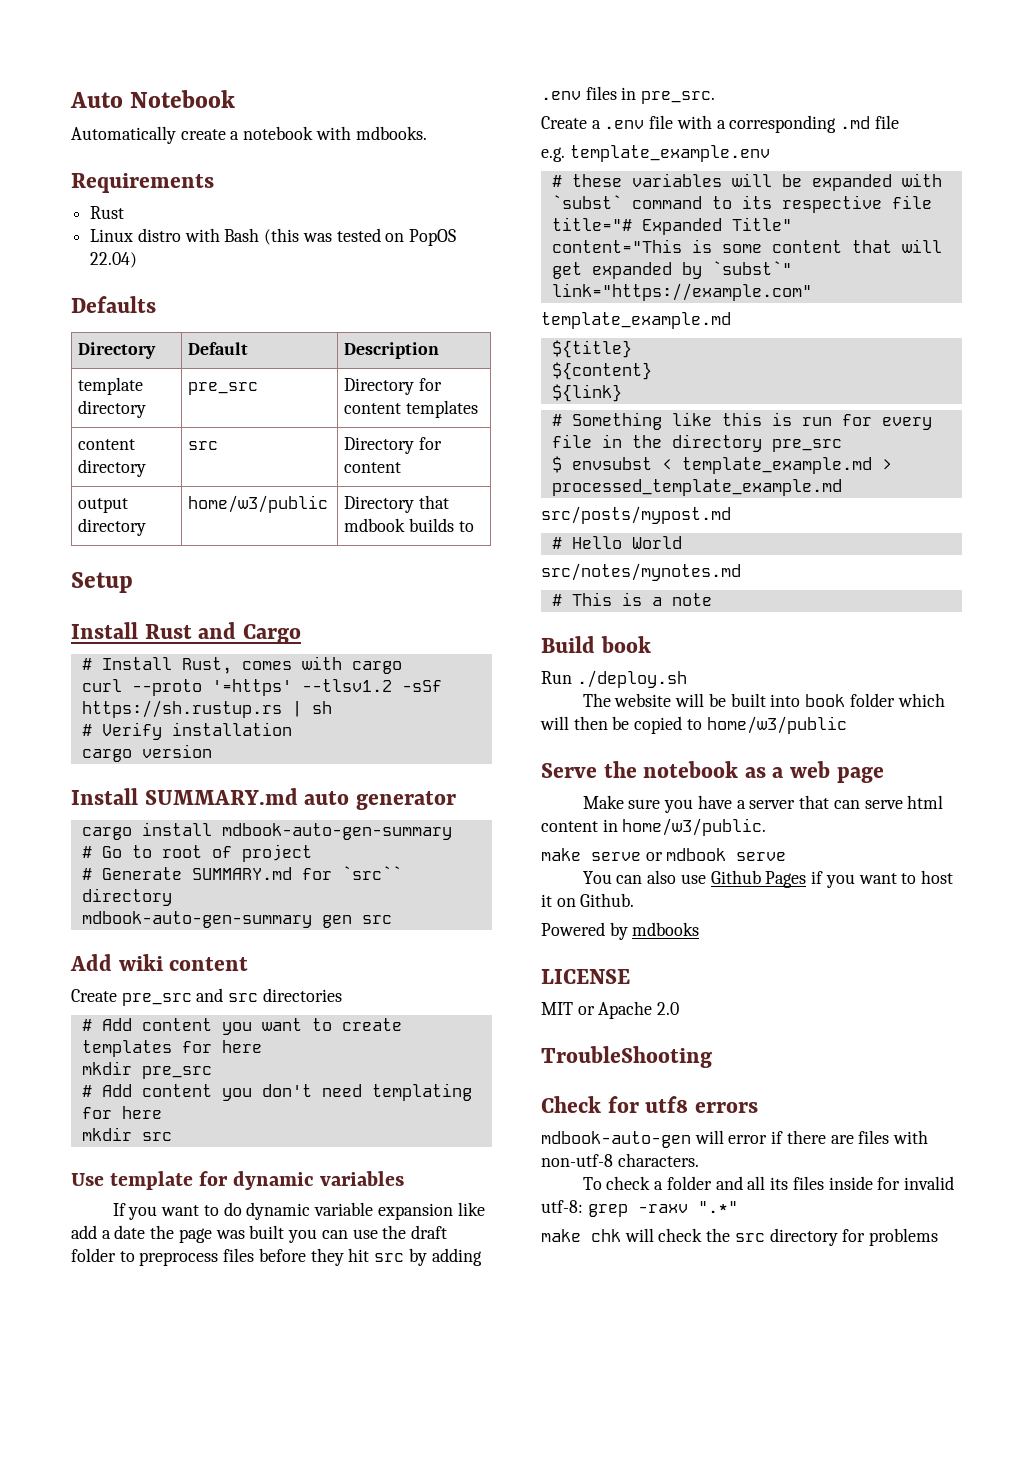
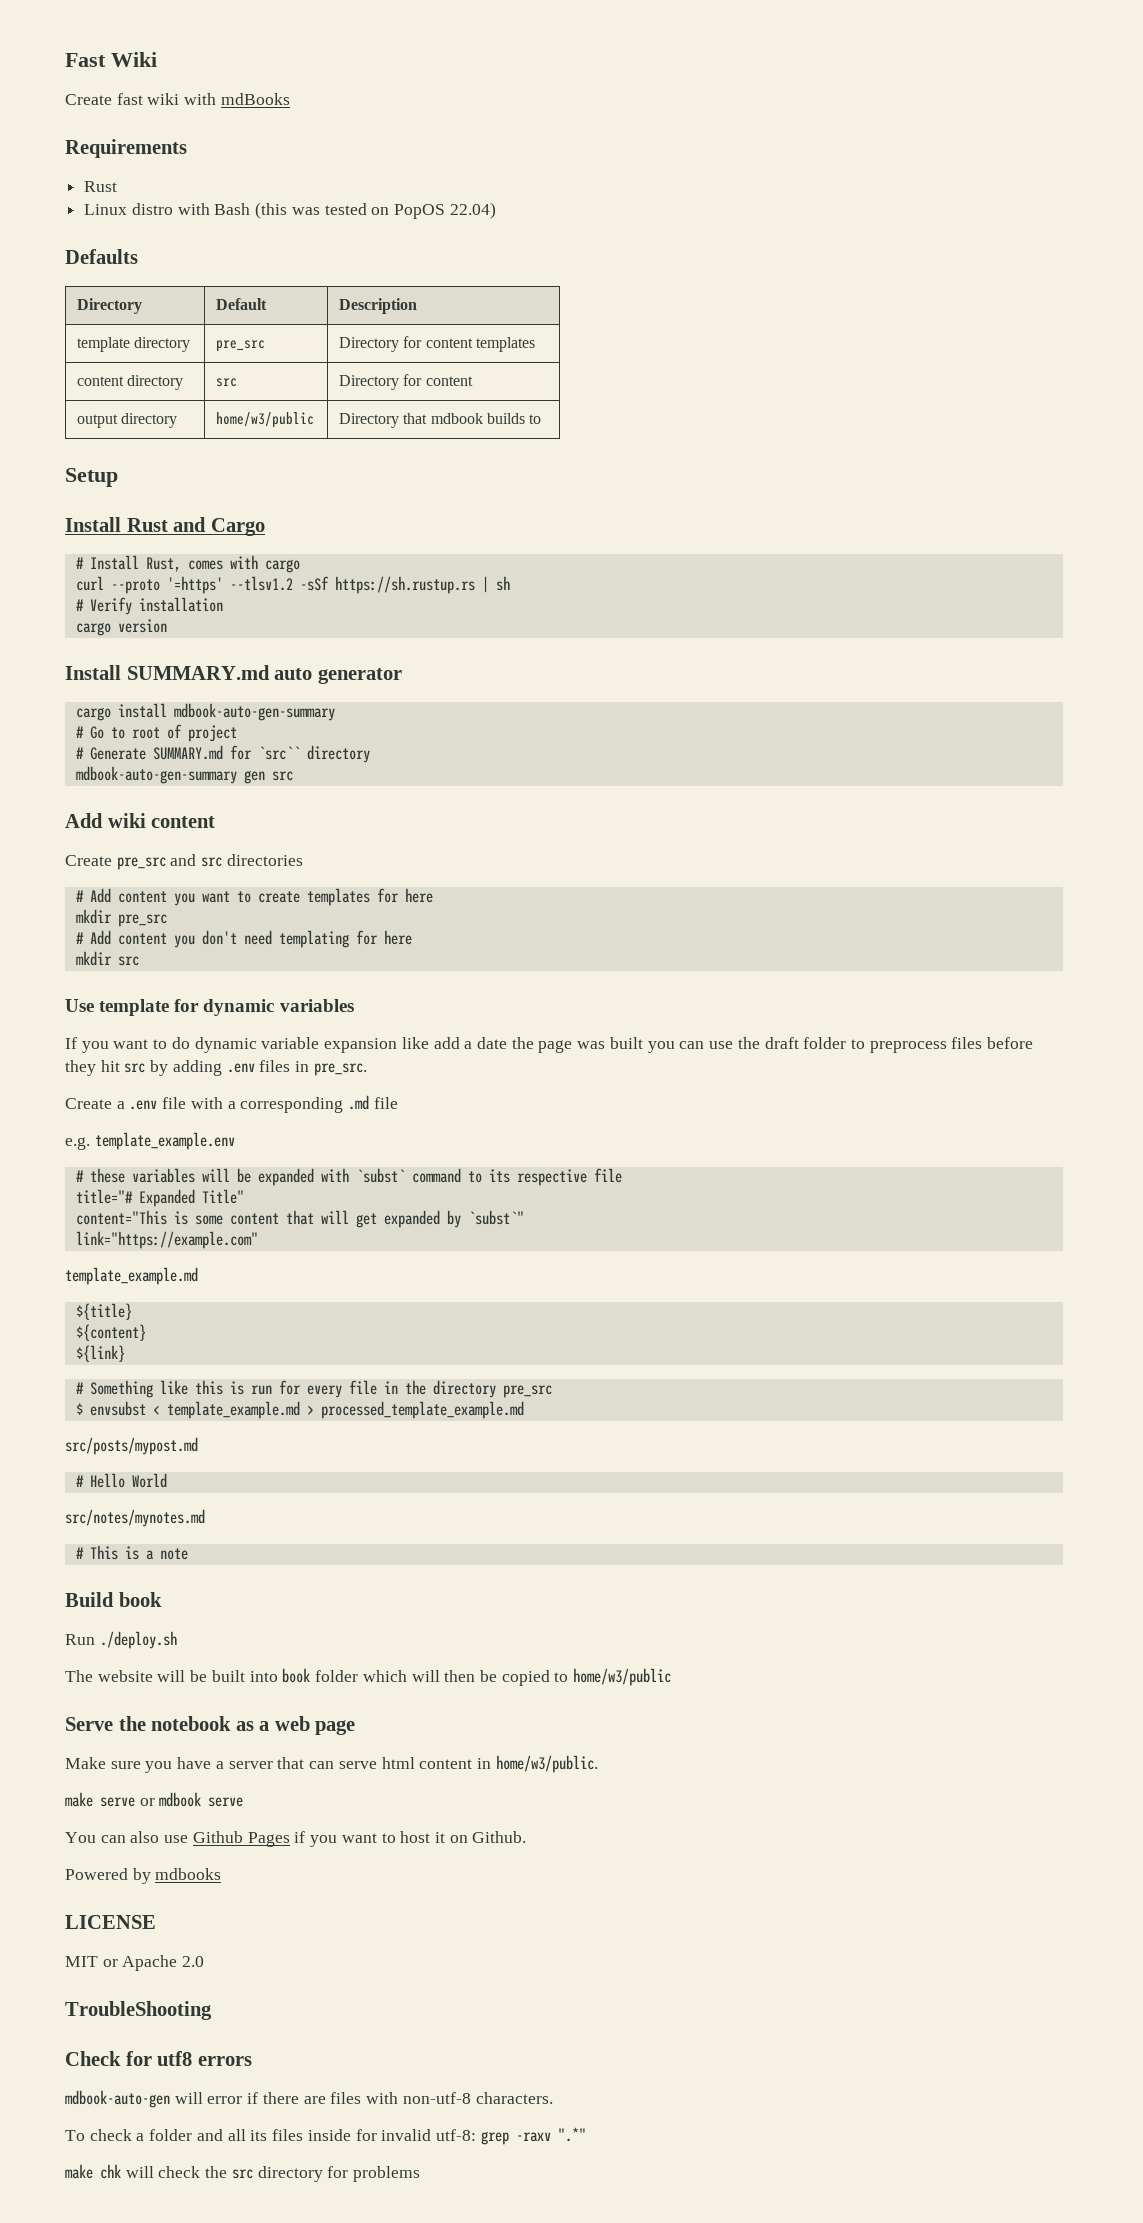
[70,90,236,108] [71,126,427,144] Auto Notebook // Automatically create a notebook with mdbooks. -> [65,52,157,67] [65,93,290,105] Fast Wiki // Create fast wiki with mdBooks

